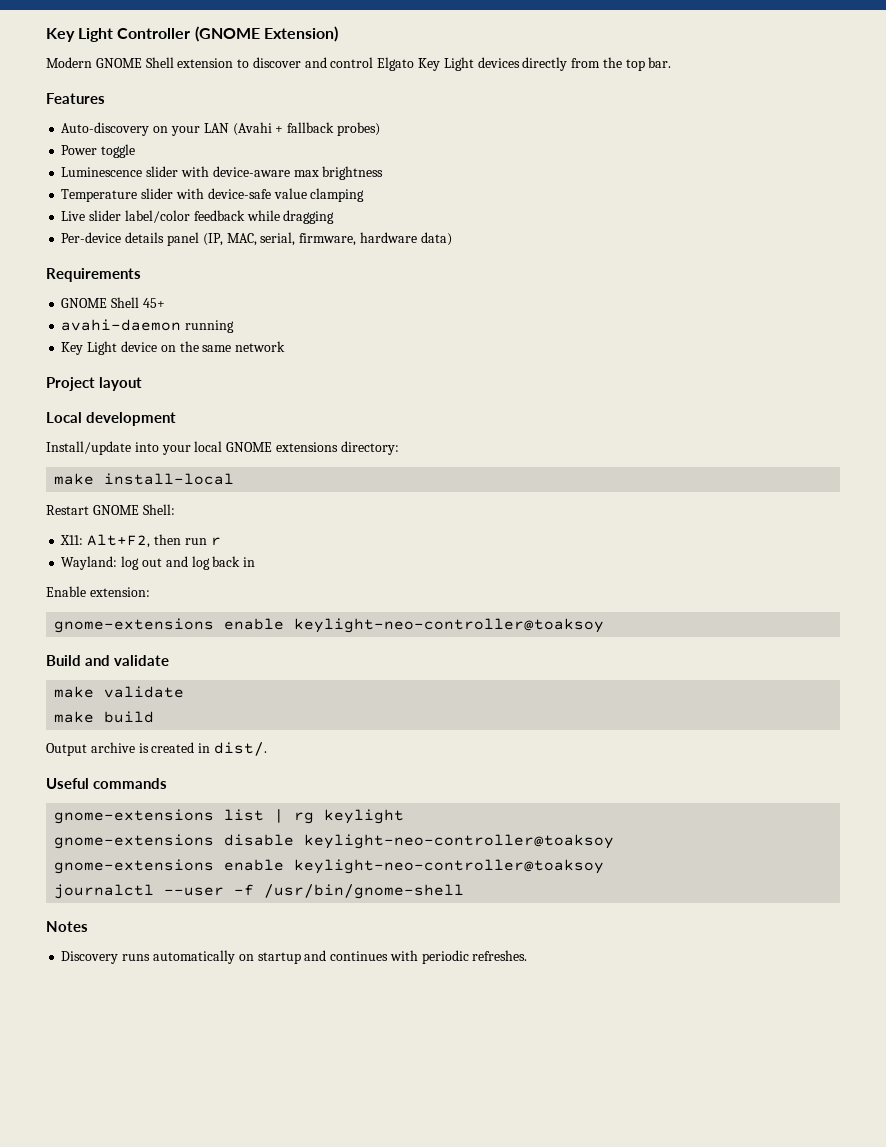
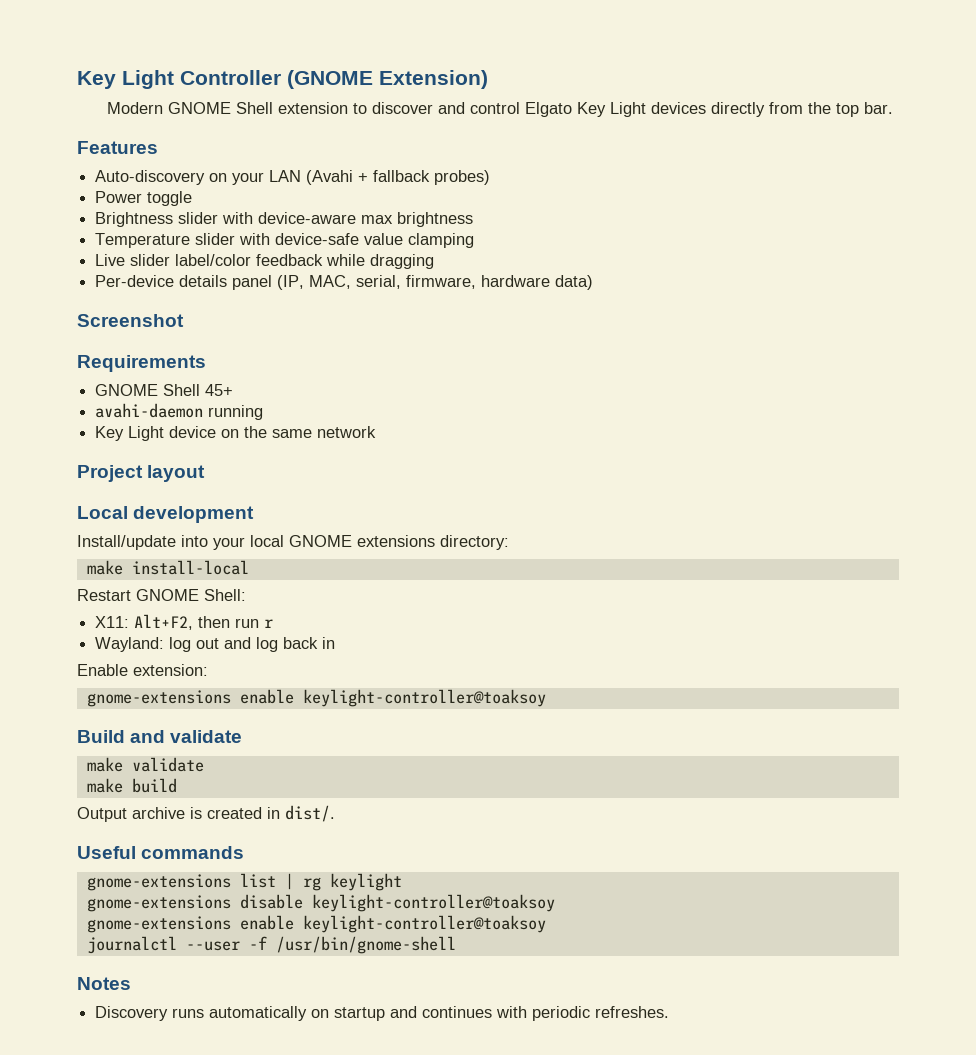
[61,167,143,177] Luminescence -> [95,212,174,227] Brightness
(452, 239) none -> [77,314,184,327] // Screenshot
[294,618,605,633] keylight-neo-controller@toaksoy -> [302,689,546,707] keylight-controller@toaksoy
[304,834,615,849] [54,859,605,874] keylight-neo-controller@toaksoy // gnome-extensions enable keylight-neo-controller@toaksoy -> [311,894,555,912] [86,915,546,933] keylight-controller@toaksoy // gnome-extensions enable keylight-controller@toaksoy

